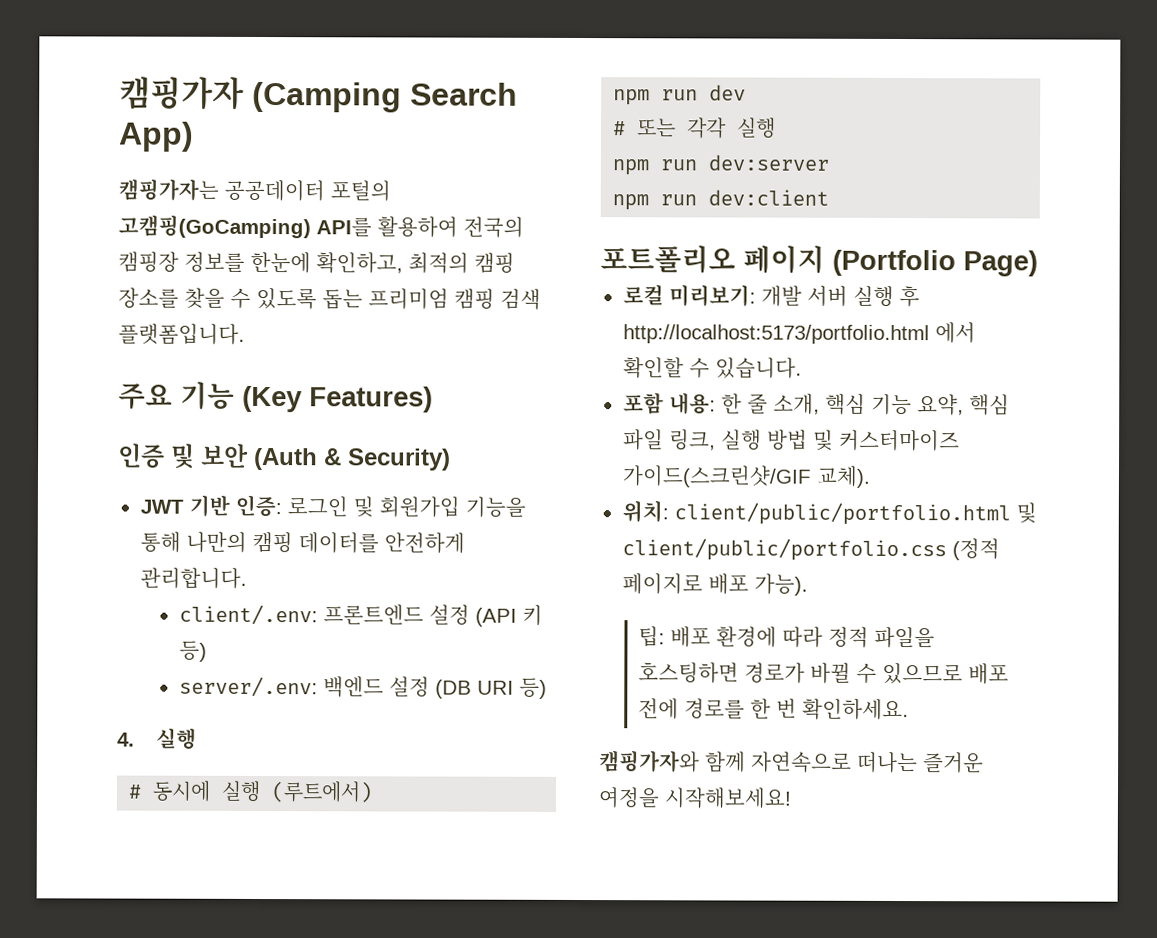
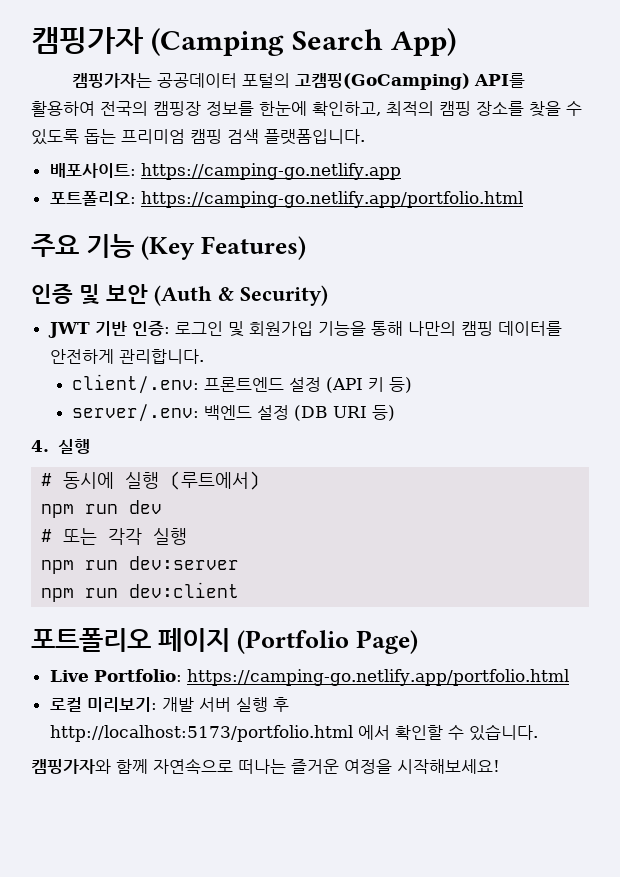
(245, 334) none -> [49,163,401,180] [49,191,523,208] // 배포사이트: https://camping-go.netlify.app // 포트폴리오: https://camping-go.netlify.app/portfolio.html
(1038, 263) none -> [49,669,569,686] // Live Portfolio: https://camping-go.netlify.app/portfolio.html
[622,392,1010,416] [622,429,960,452] [621,465,871,488] [621,500,1037,526] [621,538,1000,562] [621,573,808,596] [638,626,936,649] [638,662,1010,685] [638,698,910,721] // 포함 내용: 한 줄 소개, 핵심 기능 요약, 핵심 파일 링크, 실행 방법 및 커스터마이즈 가이드(스크린샷/GIF 교체). // 위치: client/public/portfolio.html 및 client/public/portfolio.css (정적 페이지로 배포 가능). // 팁: 배포 환경에 따라 정적 파일을 호스팅하면 경로가 바뀔 수 있으므로 배포 전에 경로를 한 번 확인하세요. -> (538, 732) none

